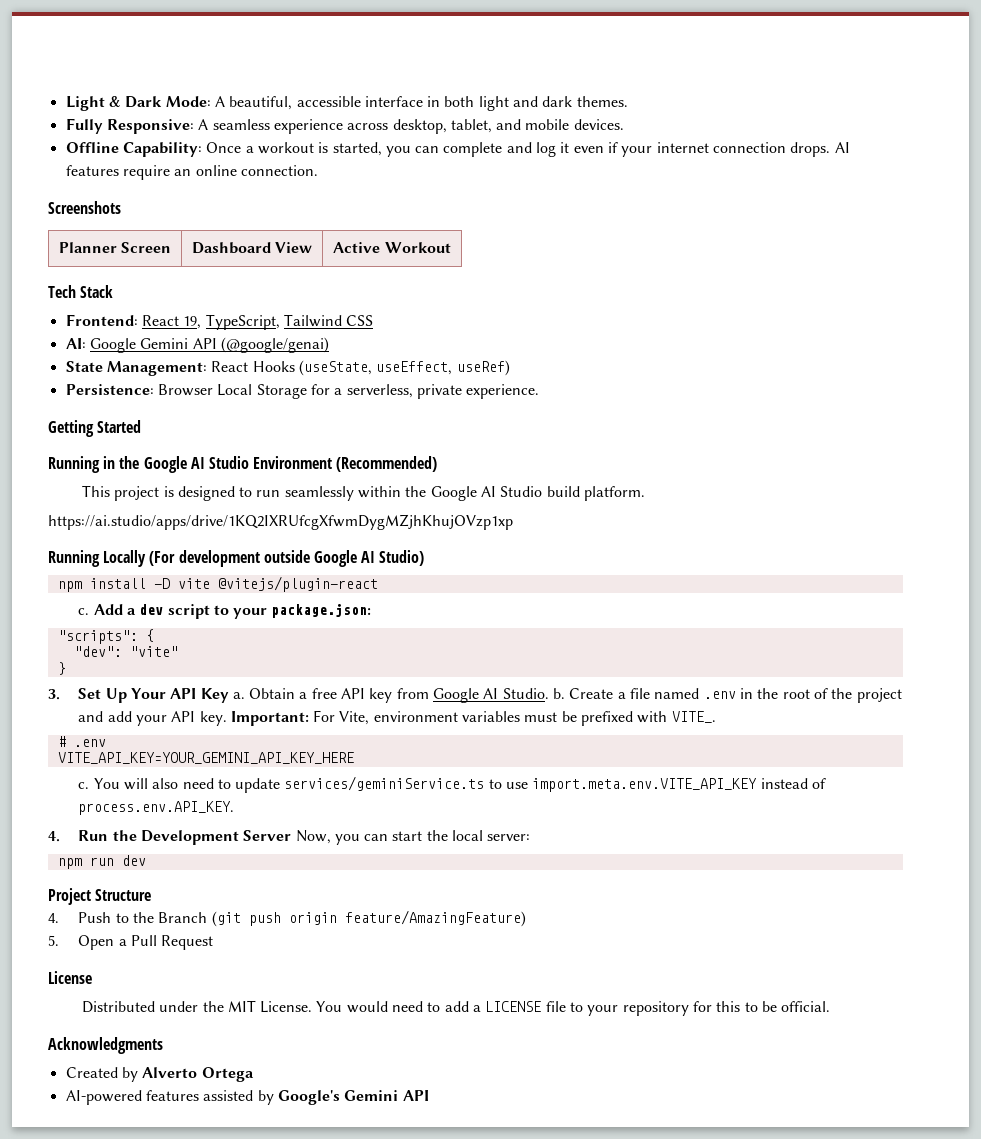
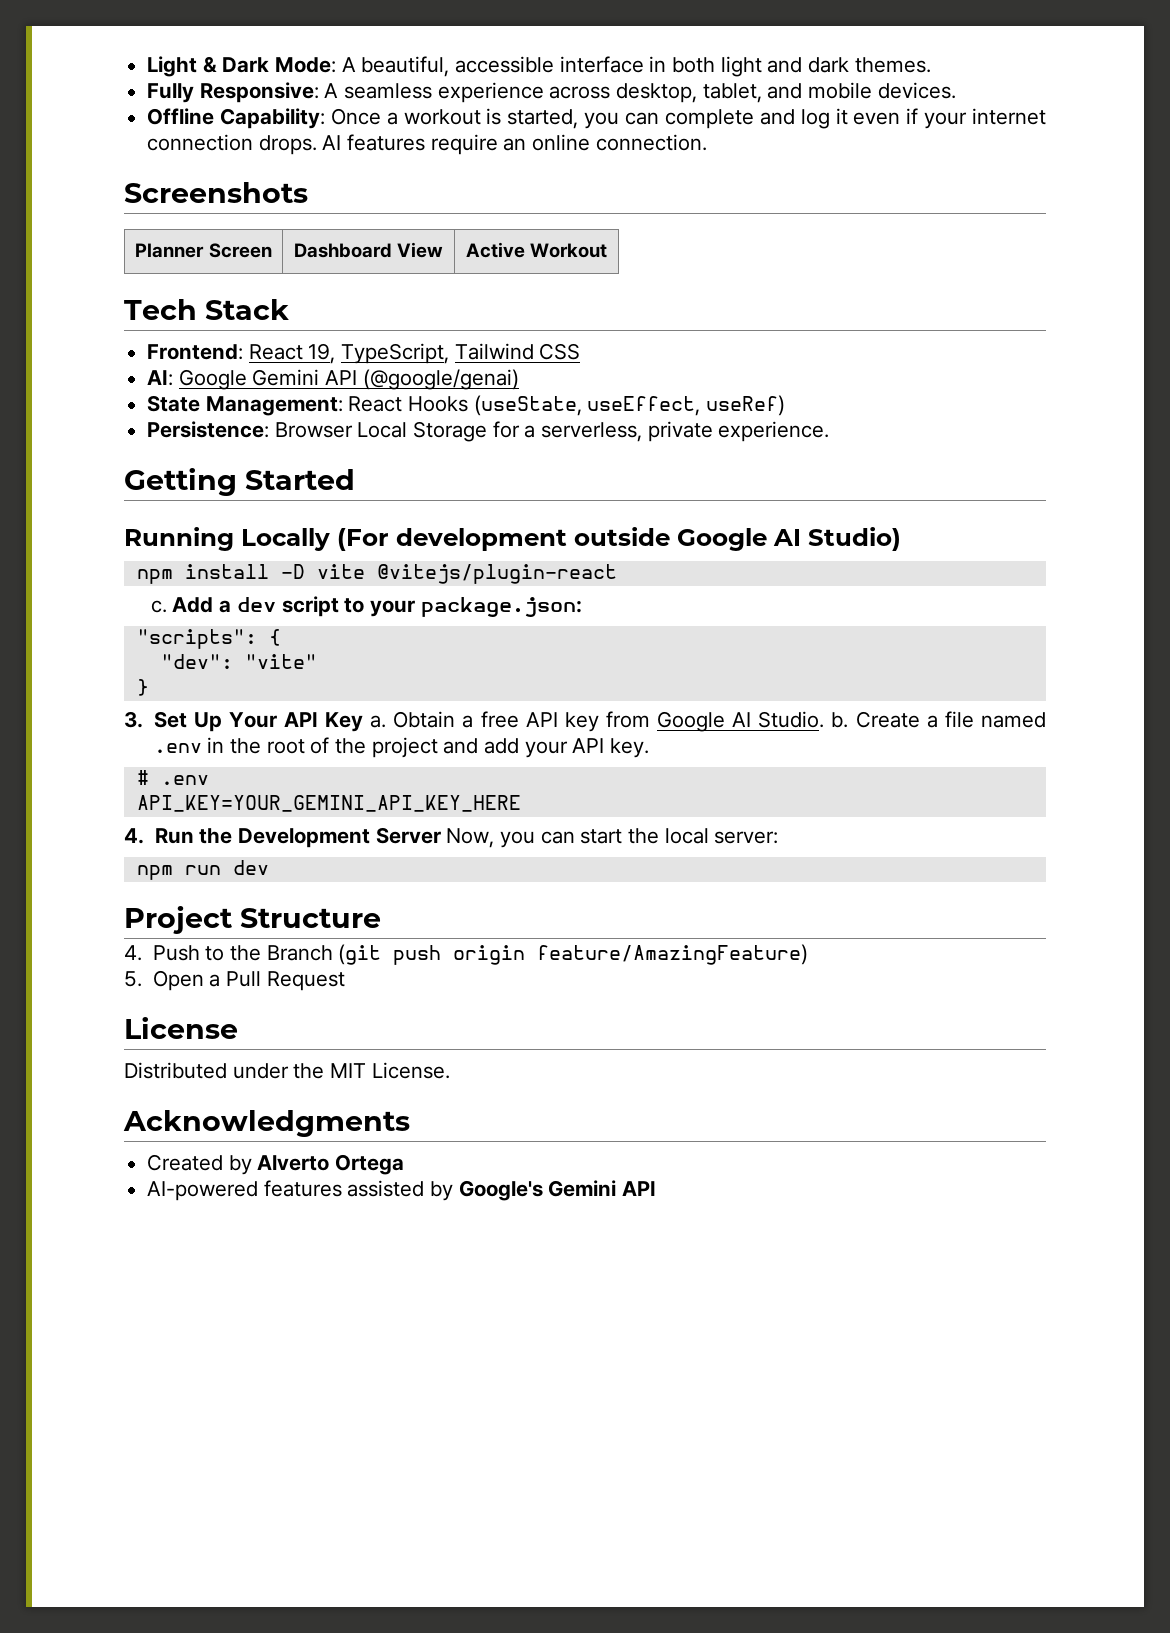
[48,456,438,473] [81,485,646,501] [48,514,513,530] // Running in the Google AI Studio Environment (Recommended) // This project is designed to run seamlessly within the Google AI Studio build platform. // https://ai.studio/apps/drive/1KQ2IXRUfcgXfwmDygMZjhKhujOVzp1xp -> (355, 479) none
[230,710,716,726] [57,736,106,747] [57,752,354,764] [78,776,827,793] [78,801,235,815] Important: For Vite, environment variables must be prefixed with VITE_. // # .env // VITE_API_KEY=YOUR_GEMINI_API_KEY_HERE // c. You will also need to update services/geminiService.ts to use import.meta.env.VITE_API_KEY instead of process.env.API_KEY. -> [136,770,209,785] [136,795,521,812] // # .env // API_KEY=YOUR_GEMINI_API_KEY_HERE
[316,1001,831,1016] You would need to add a LICENSE file to your repository for this to be official. -> (450, 1070) none

